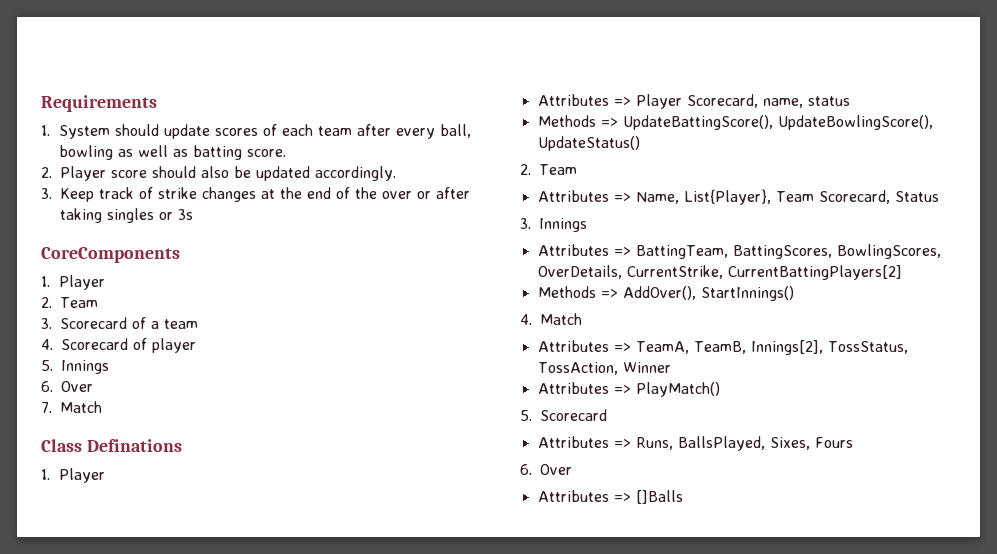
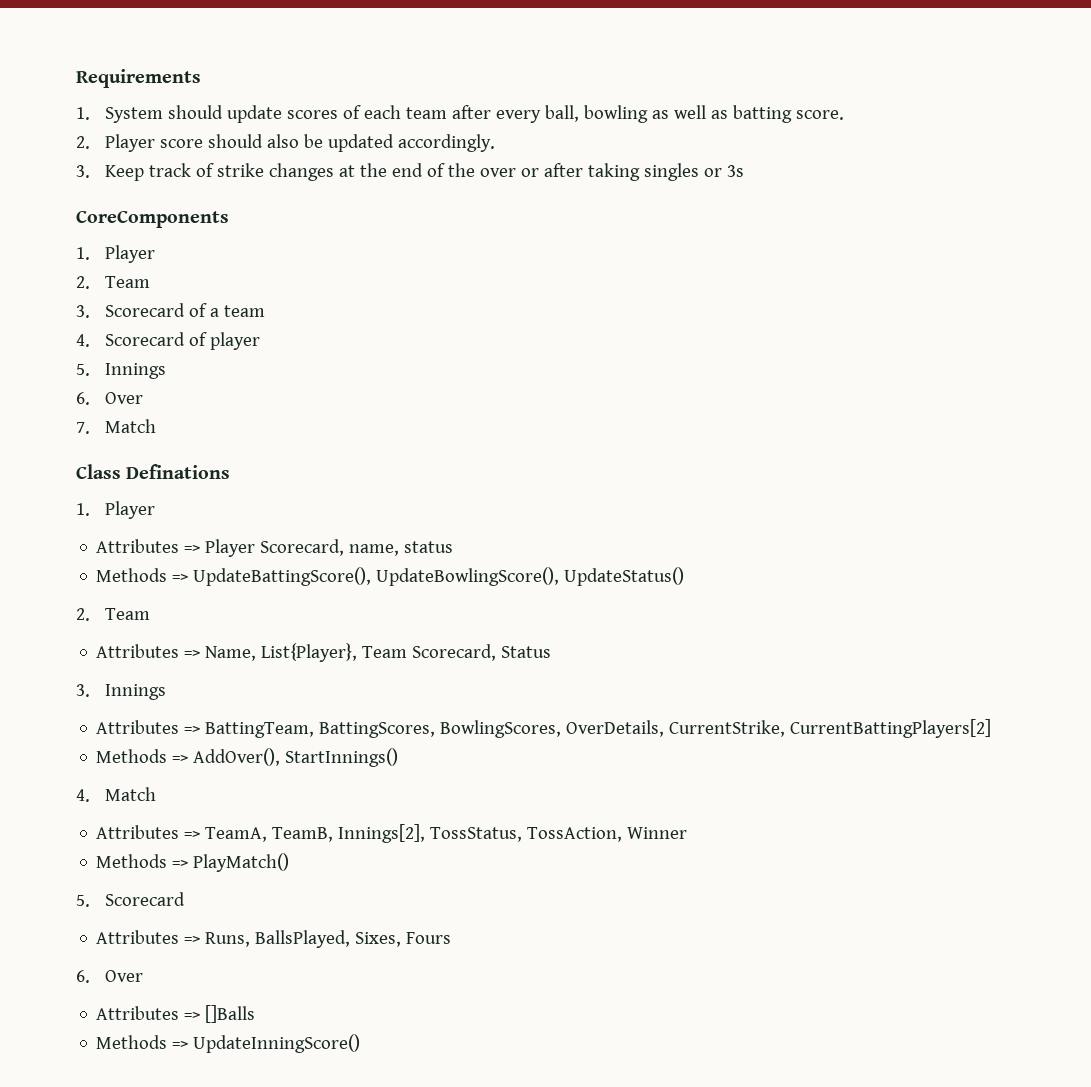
[537,382,609,394] Attributes -> [96,854,168,868] Methods
(683, 497) none -> [96,1034,361,1053] // Methods => UpdateInningScore()

